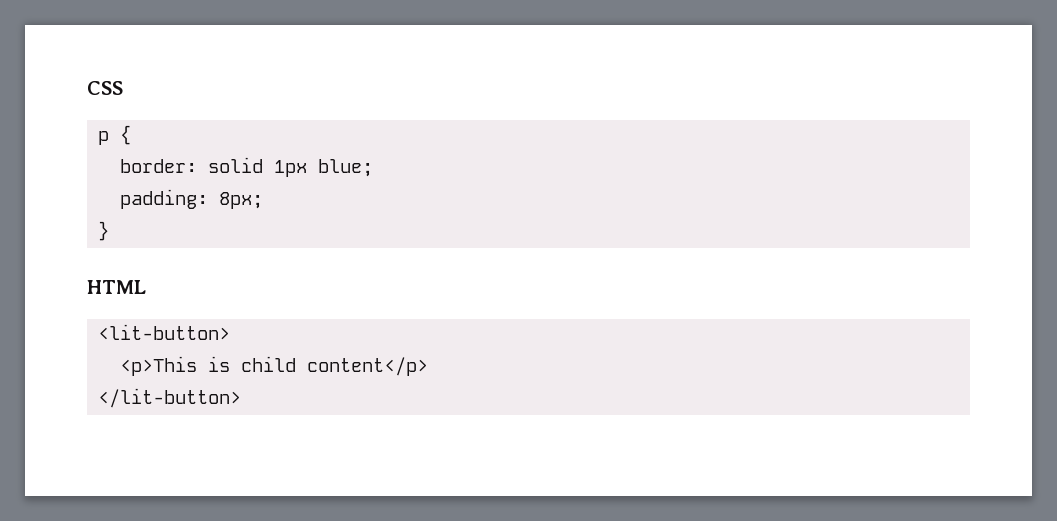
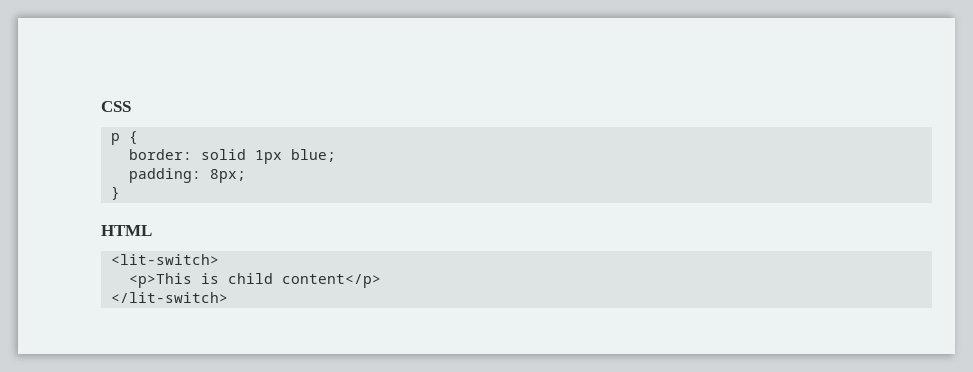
[98,324,231,340] <lit-button> -> [110,254,219,265] <lit-switch>
[98,388,242,408] </lit-button> -> [110,292,228,303] </lit-switch>

